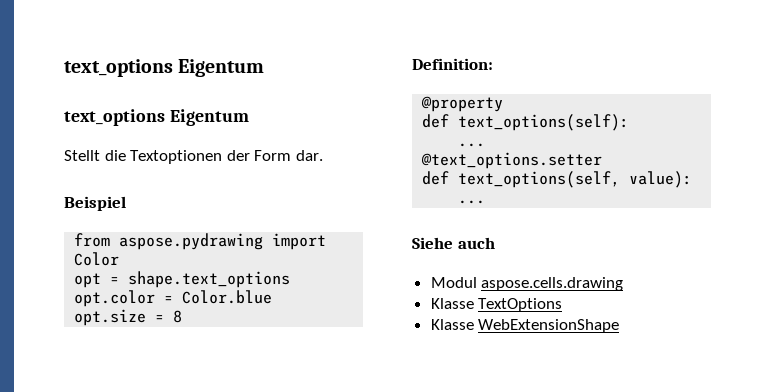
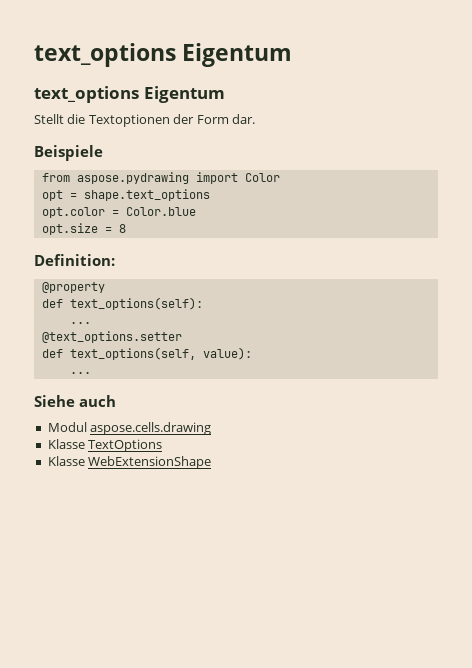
[64,196,126,211] Beispiel -> [34,145,103,161] Beispiele

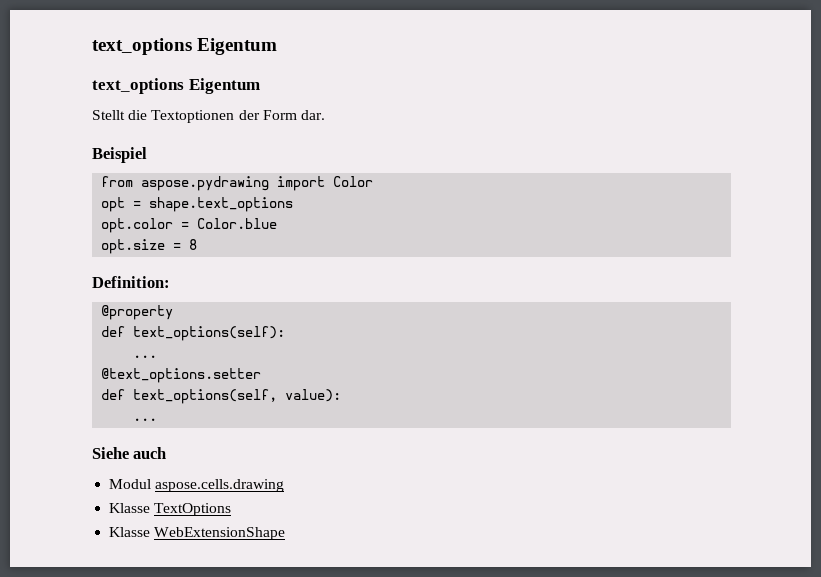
[34,145,103,161] Beispiele -> [92,147,147,163] Beispiel

